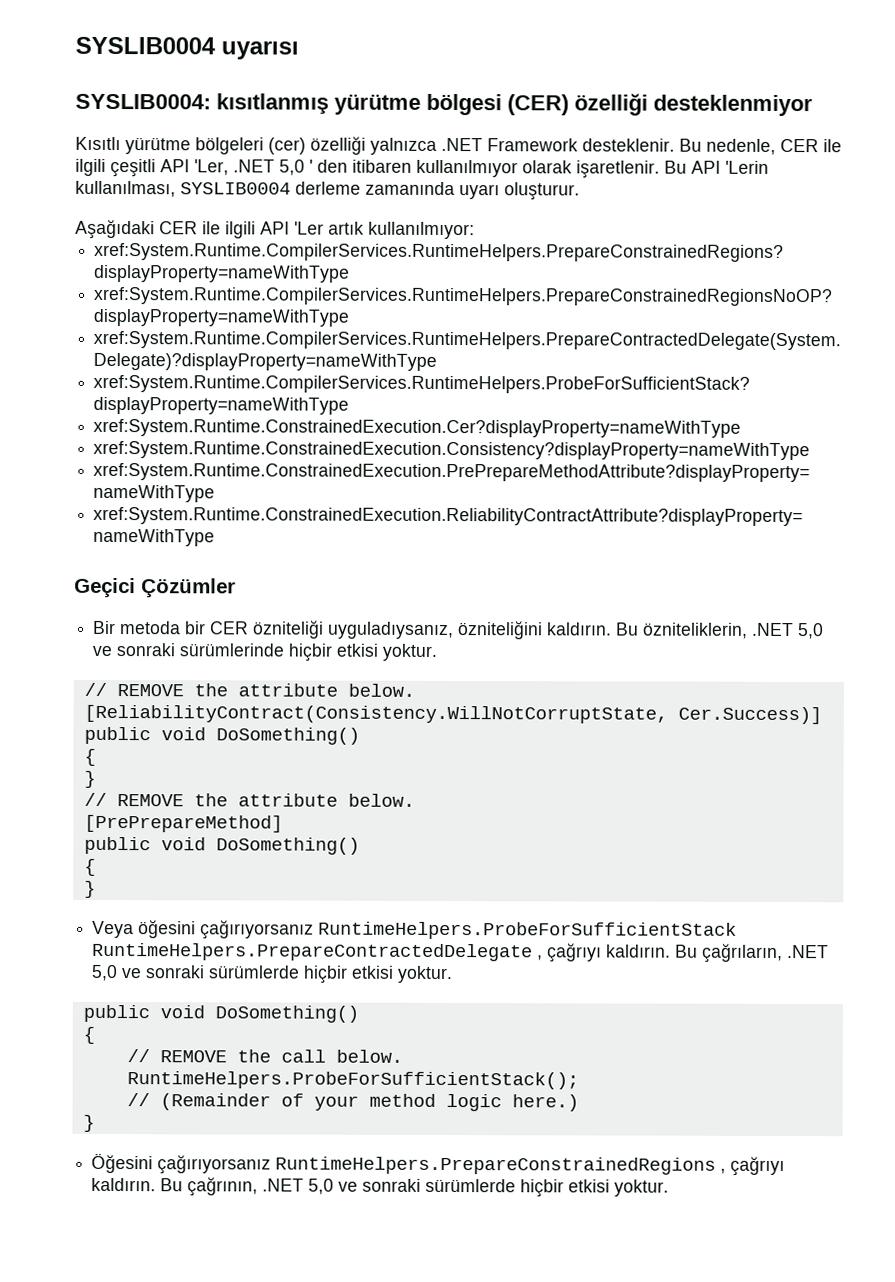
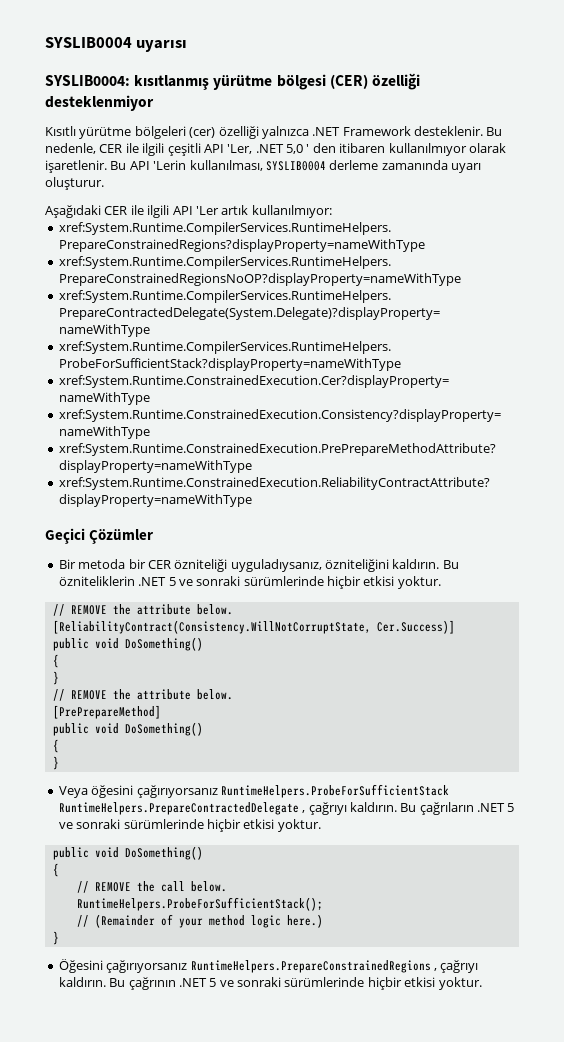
[643,622,825,640] özniteliklerin, .NET 5,0 -> [58,576,176,586] özniteliklerin .NET 5
[702,943,830,963] [91,964,301,982] çağrıların, .NET 5,0 ve sonraki sürümlerde -> [419,802,515,815] [58,819,204,829] çağrıların .NET 5 ve sonraki sürümlerinde
[187,1177,517,1197] çağrının, .NET 5,0 ve sonraki sürümlerde -> [128,977,365,990] çağrının .NET 5 ve sonraki sürümlerinde

